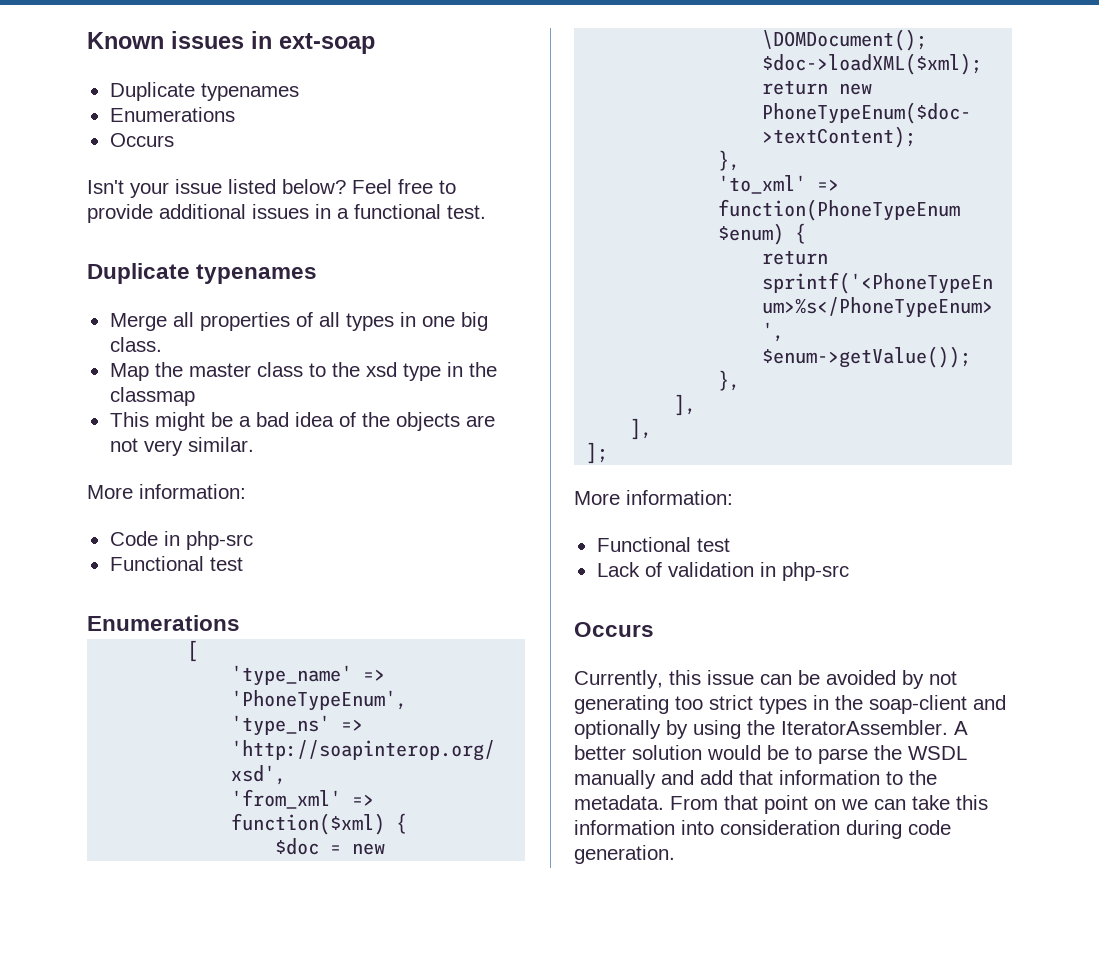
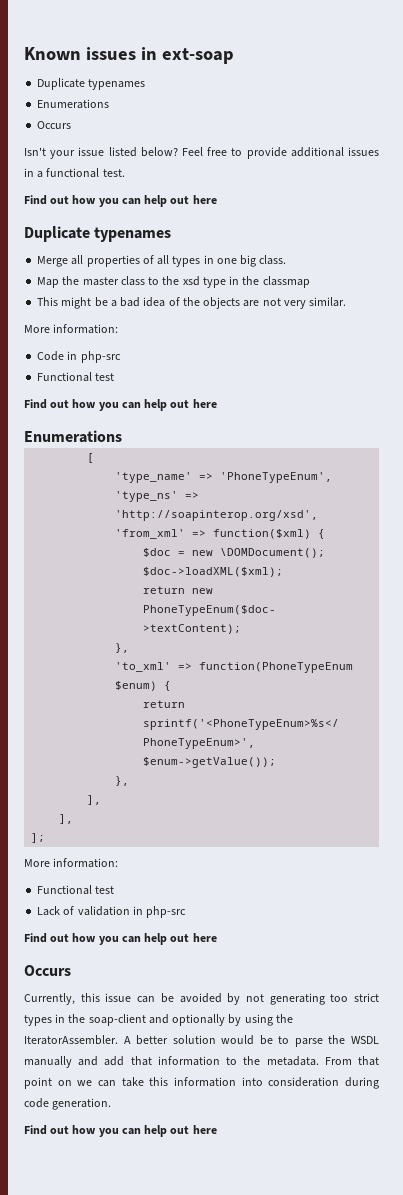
(486, 212) none -> [24,195,217,207] // Find out how you can help out here
(243, 564) none -> [24,399,217,411] // Find out how you can help out here
(849, 571) none -> [24,933,217,945] // Find out how you can help out here
(675, 854) none -> [24,1125,217,1137] // Find out how you can help out here

